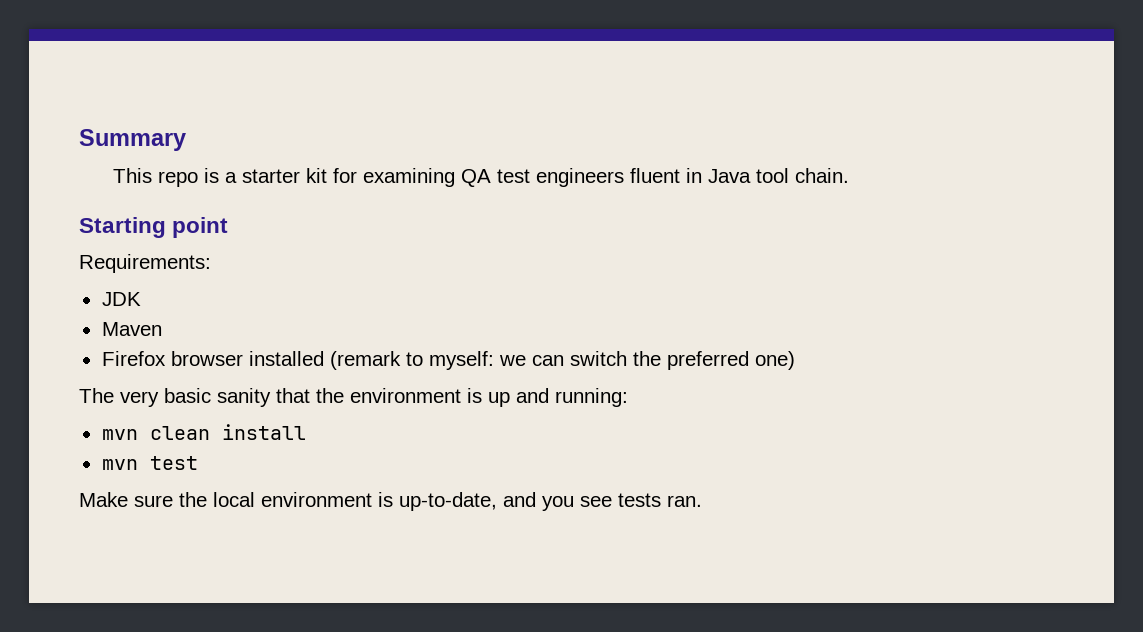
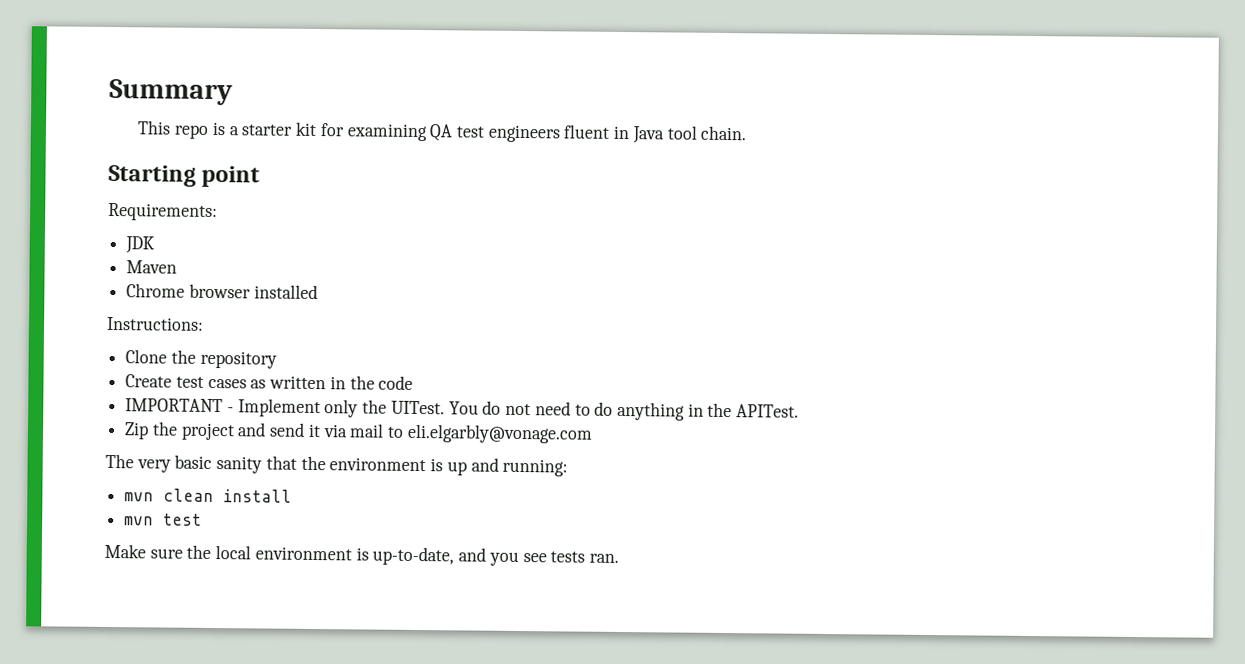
[101,351,166,366] Firefox -> [126,283,186,298] Chrome
[329,351,795,370] (remark to myself: we can switch the preferred one) -> [106,316,204,331] [125,349,277,369] [125,374,414,390] [125,398,800,421] [124,421,593,444] // Instructions: // Clone the repository // Create test cases as written in the code // IMPORTANT - Implement only the UITest. You do not need to do anything in the APITest. // Zip the project and send it via mail to eli.elgarbly@vonage.com

